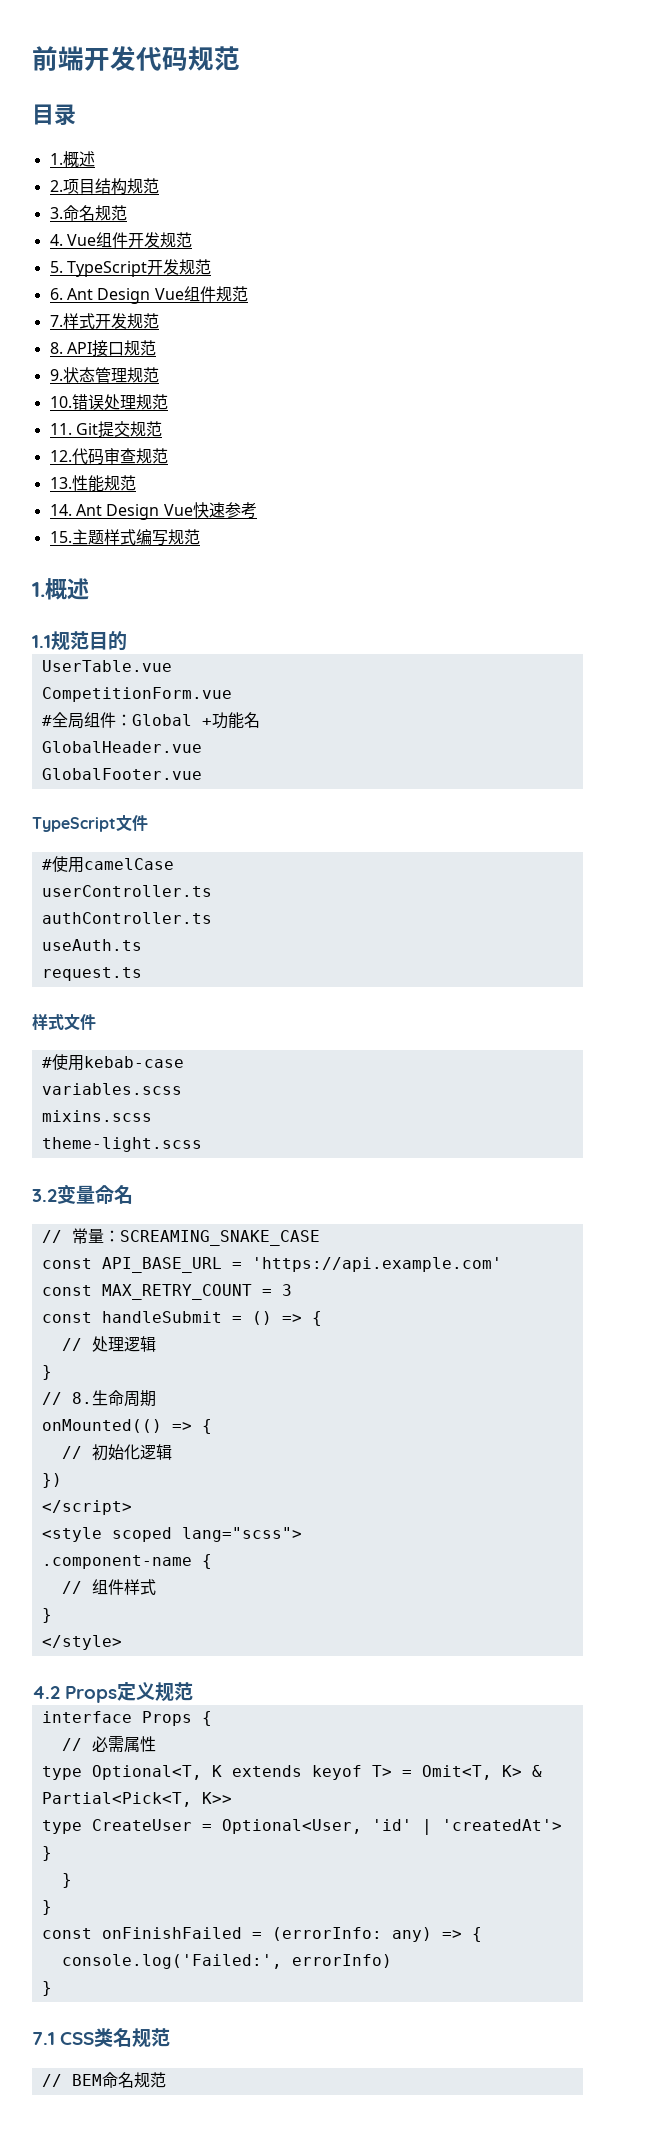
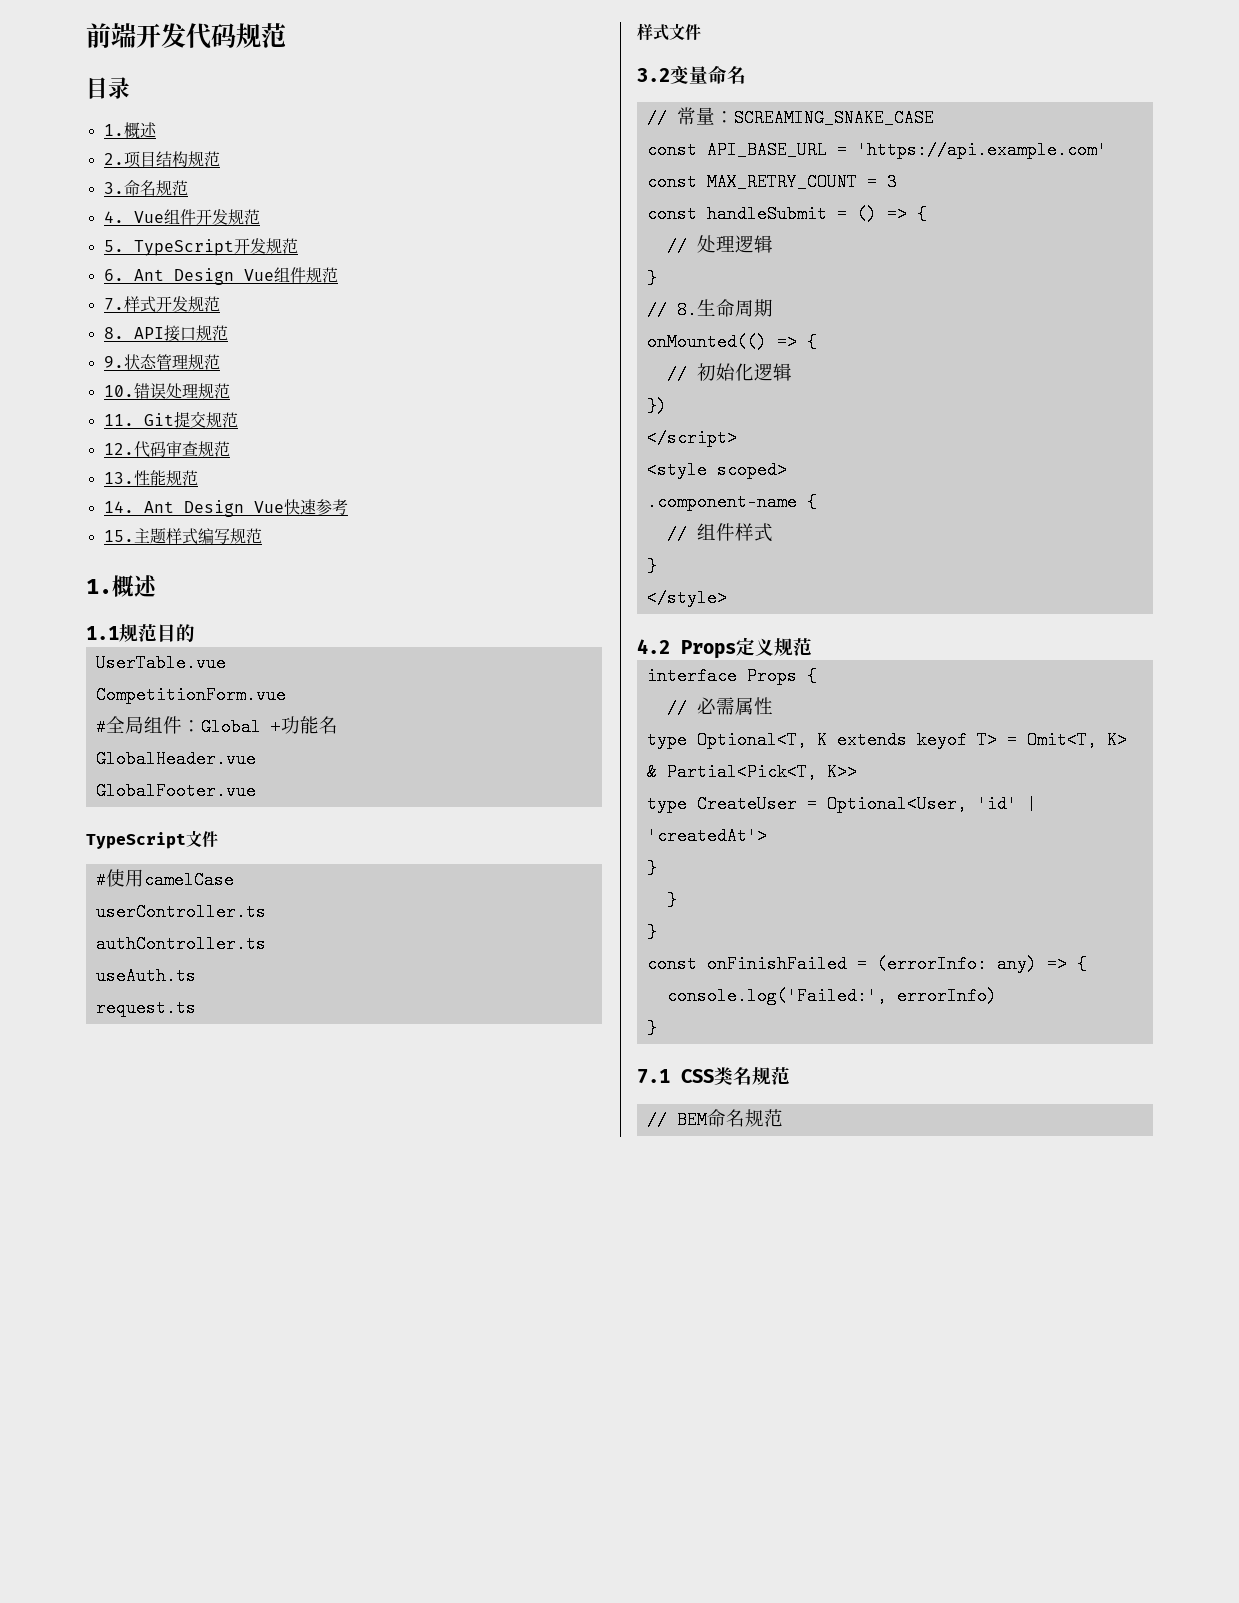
[41,1054,184,1071] [41,1083,182,1095] [41,1110,152,1122] [41,1137,202,1152] // #使用kebab-case // variables.scss // mixins.scss // theme-light.scss -> (701, 32) none
[111,1527,302,1542] scoped lang="scss"> -> [716,461,787,479] scoped>

